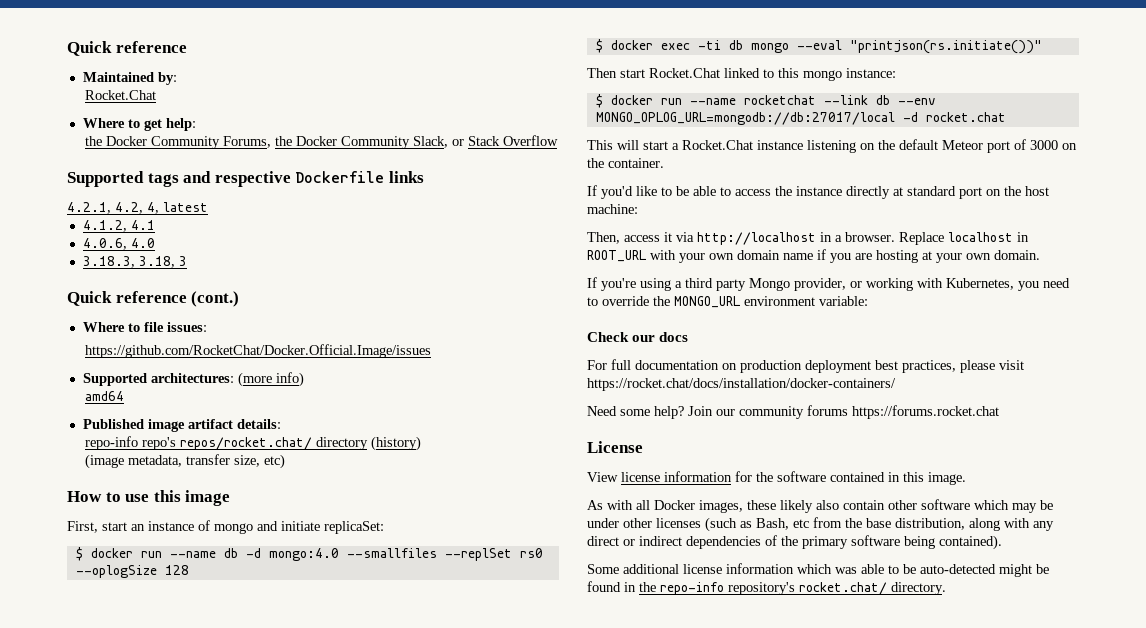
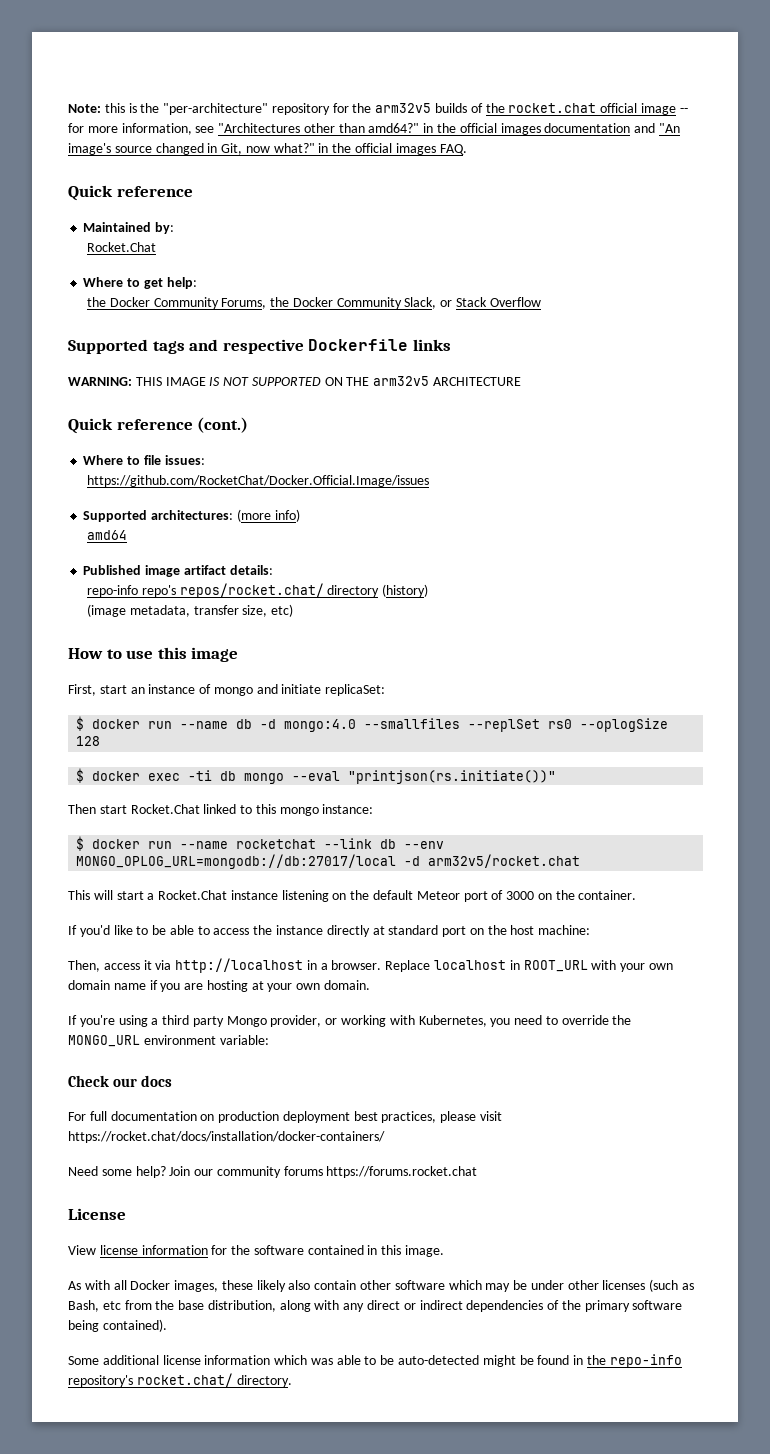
(67, 48) none -> [68,103,688,115] [68,123,680,135] [68,143,467,155] Note: this is the "per-architecture" repository for the arm32v5 builds of the rocket.chat official image -- for more information, see "Architectures other than amd64?" in the official images documentation and "An image's source changed in Git, now what?" in the official images FAQ. //
[67,202,208,214] [82,220,155,232] [82,238,155,250] [82,256,187,268] 4.2.1, 4.2, 4, latest // 4.1.2, 4.1 // 4.0.6, 4.0 // 3.18.3, 3.18, 3 -> [68,376,522,386] WARNING: THIS IMAGE IS NOT SUPPORTED ON THE arm32v5 ARCHITECTURE
[925,112,1006,122] rocket.chat -> [428,854,581,868] arm32v5/rocket.chat

